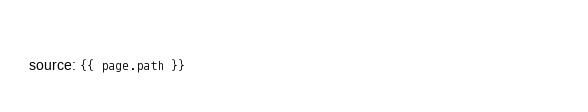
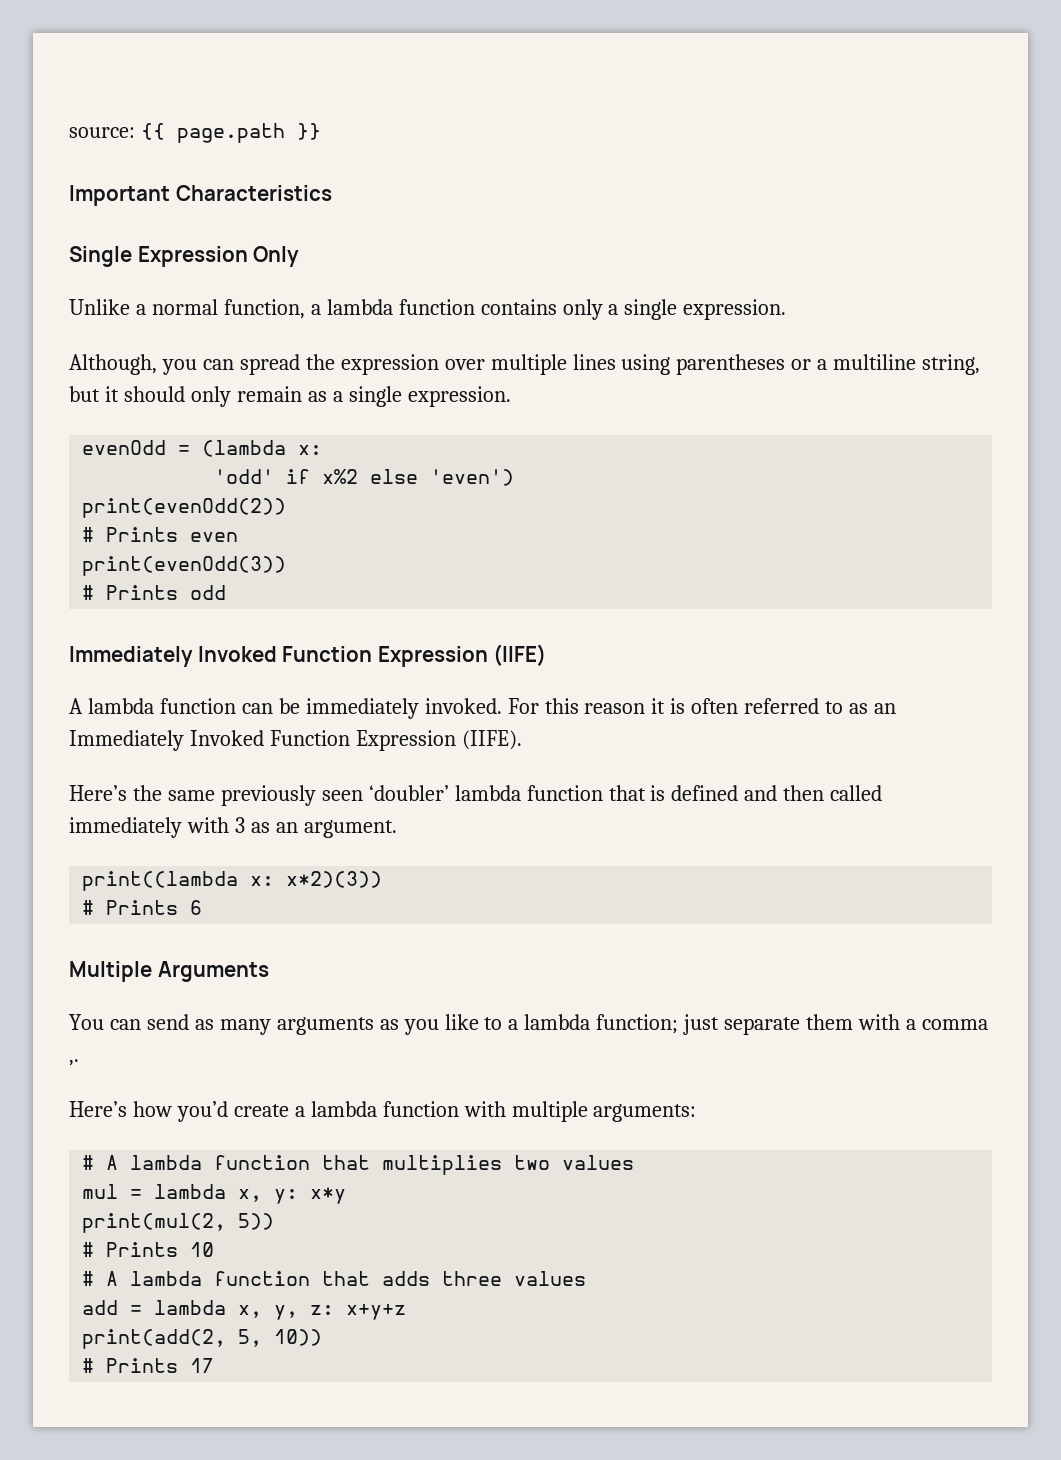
(185, 65) none -> [69,185,332,206] [69,246,300,267] [69,299,787,320] [69,354,981,375] [69,386,511,407] [82,440,323,457] [214,469,515,486] [82,498,287,518] [82,527,239,542] [82,556,287,576] [82,585,227,600] [69,644,547,667] [69,698,897,719] [69,730,522,751] [69,785,883,806] [69,817,397,838] [82,871,383,891] [82,900,203,915] [69,961,269,982] [69,1014,988,1035] [69,1059,79,1066] [69,1101,697,1122] [82,1155,635,1175] [82,1184,347,1204] [82,1213,275,1233] [82,1242,215,1257] [82,1271,587,1286] [82,1300,407,1320] [82,1329,323,1349] [82,1358,215,1373] // Important Characteristics // Single Expression Only // Unlike a normal function, a lambda function contains only a single expression. // Although, you can spread the expression over multiple lines using parentheses or a multiline string, but it should only remain as a single expression. // evenOdd = (lambda x: // 'odd' if x%2 else 'even') // print(evenOdd(2)) // # Prints even // print(evenOdd(3)) // # Prints odd // Immediately Invoked Function Expression (IIFE) // A lambda function can be immediately invoked. For this reason it is often referred to as an Immediately Invoked Function Expression (IIFE). // Here’s the same previously seen ‘doubler’ lambda function that is defined and then called immediately with 3 as an argument. // print((lambda x: x*2)(3)) // # Prints 6 // Multiple Arguments // You can send as many arguments as you like to a lambda function; just separate them with a comma ,. // Here’s how you’d create a lambda function with multiple arguments: // # A lambda function that multiplies two values // mul = lambda x, y: x*y // print(mul(2, 5)) // # Prints 10 // # A lambda function that adds three values // add = lambda x, y, z: x+y+z // print(add(2, 5, 10)) // # Prints 17

